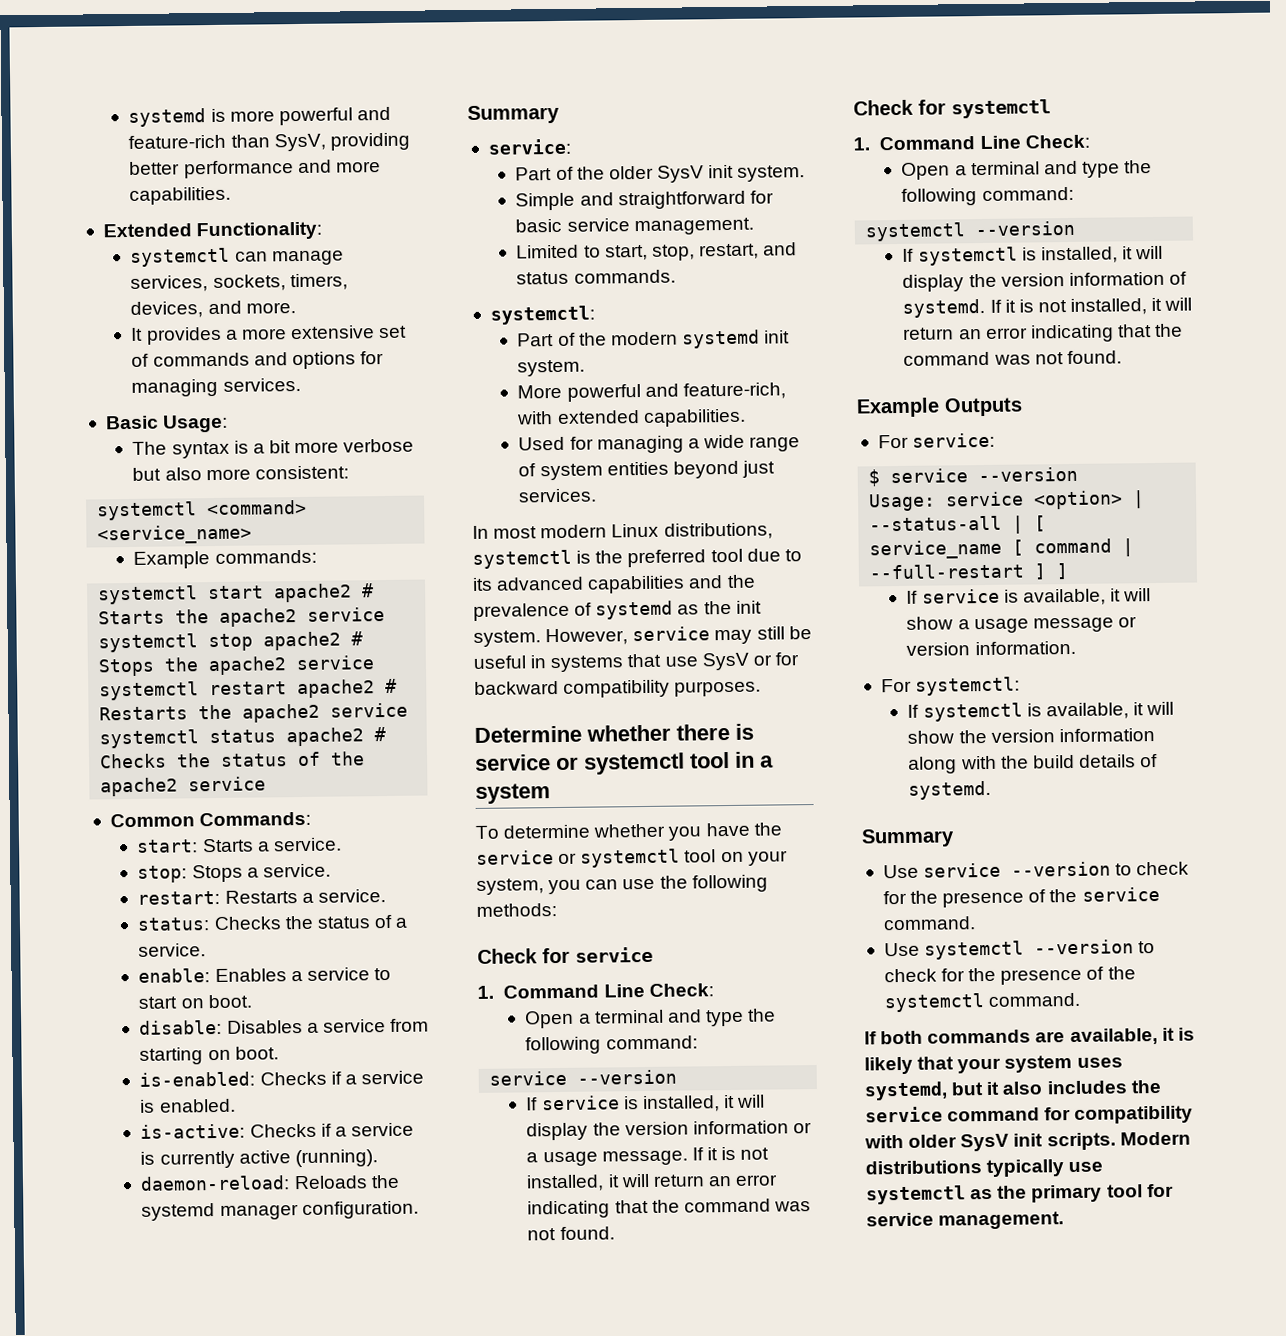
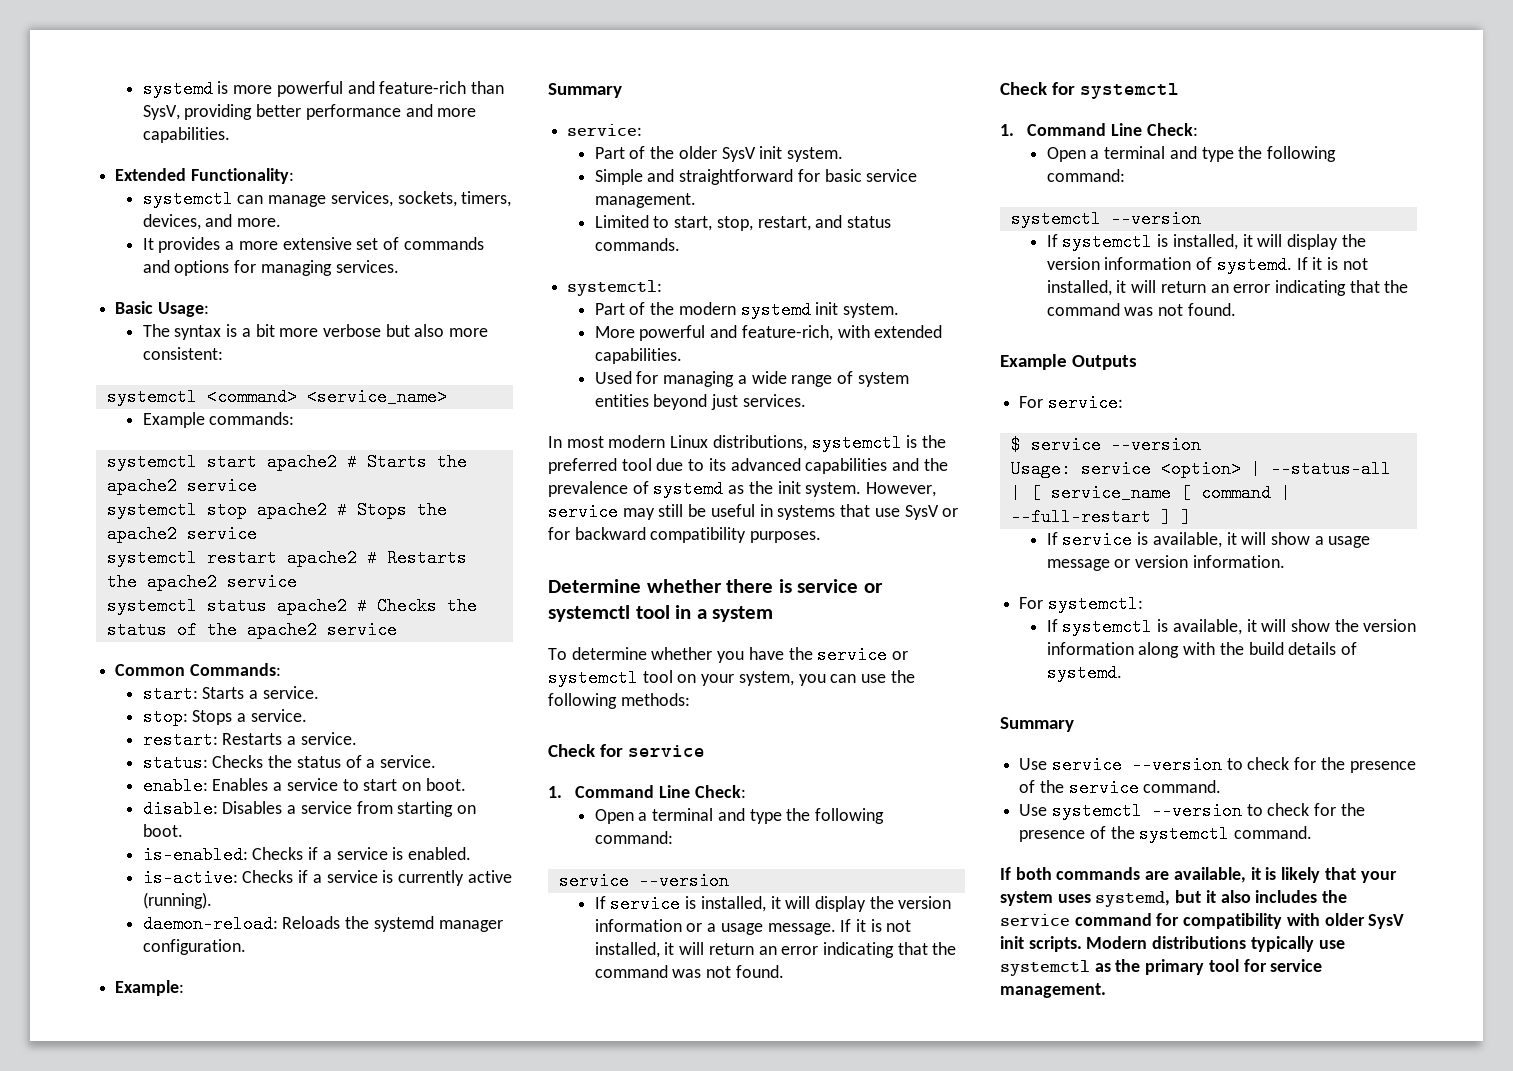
(419, 1210) none -> [115,980,185,996] // Example:

